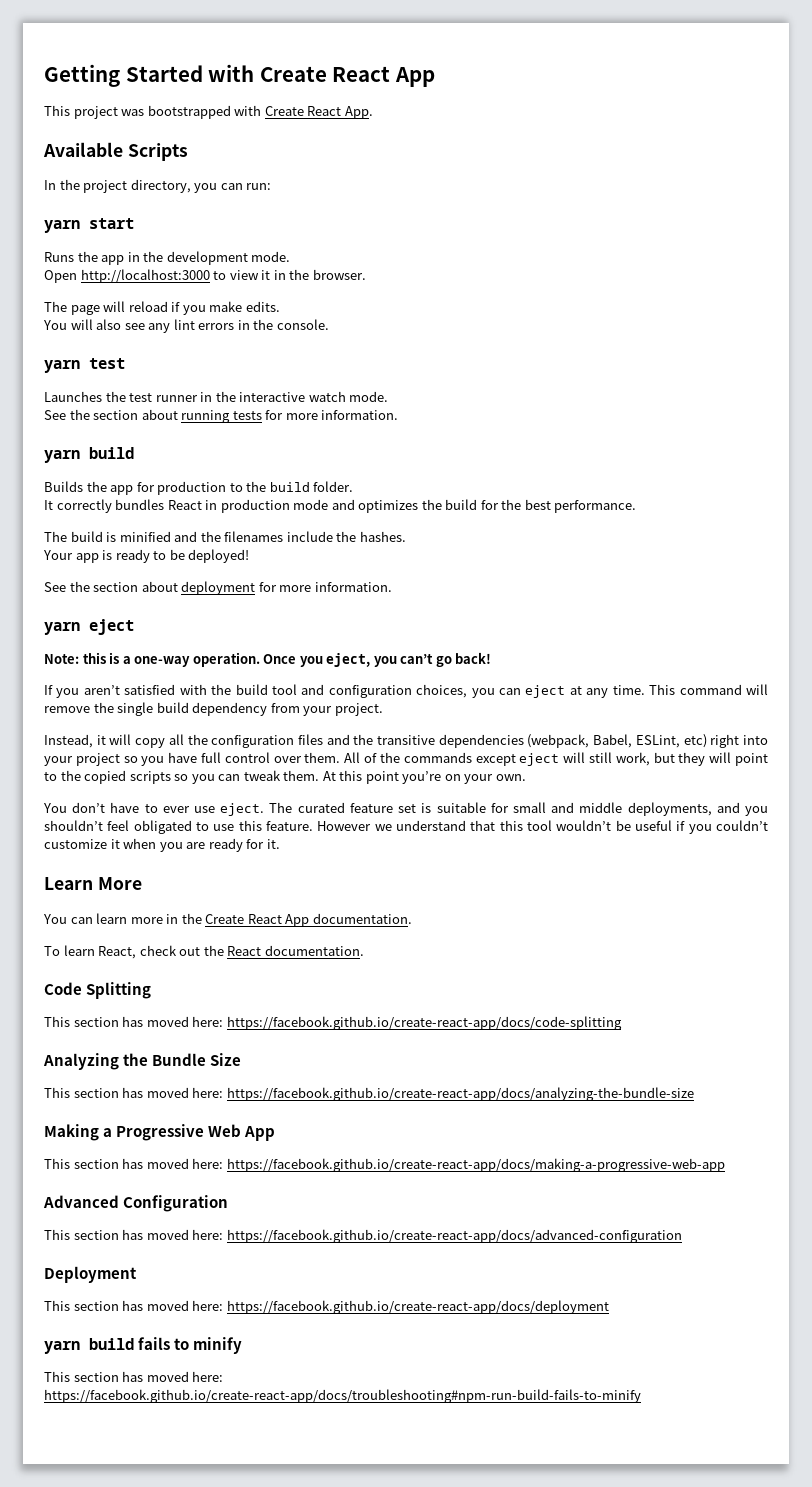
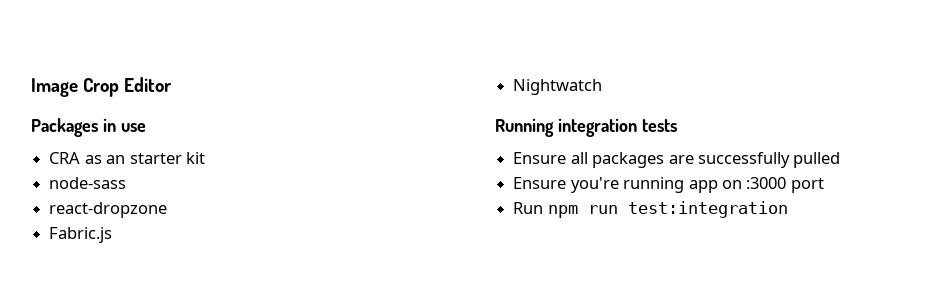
[44,64,435,87] [44,105,373,119] [43,142,188,161] [44,179,272,193] [44,218,134,233] [44,251,291,265] [44,269,366,283] [44,301,280,315] [43,319,329,333] [44,358,125,373] [44,391,389,402] [44,409,399,423] [44,447,134,463] [44,481,354,495] [44,499,637,513] [44,531,406,542] [43,549,250,563] [44,581,392,595] [44,619,134,635] [44,652,492,667] [44,684,769,698] [44,702,383,716] [44,734,768,748] [44,752,769,766] [44,770,526,784] [43,802,768,816] [44,820,769,834] [44,838,280,852] [44,877,142,890] [43,913,412,927] [44,945,364,959] [44,982,152,999] [44,1016,622,1030] [43,1053,242,1070] [44,1087,694,1101] [44,1124,276,1141] [44,1158,725,1172] [43,1195,229,1212] [44,1229,682,1243] [44,1266,137,1283] [44,1300,609,1314] [44,1337,243,1354] [44,1371,224,1382] [44,1389,641,1403] Getting Started with Create React App // This project was bootstrapped with Create React App. // Available Scripts // In the project directory, you can run: // yarn start // Runs the app in the development mode. // Open http://localhost:3000 to view it in the browser. // The page will reload if you make edits. // You will also see any lint errors in the console. // yarn test // Launches the test runner in the interactive watch mode. // See the section about running tests for more information. // yarn build // Builds the app for production to the build folder. // It correctly bundles React in production mode and optimizes the build for the best performance. // The build is minified and the filenames include the hashes. // Your app is ready to be deployed! // See the section about deployment for more information. // yarn eject // Note: this is a one-way operation. Once you eject, you can’t go back! // If you aren’t satisfied with the build tool and configuration choices, you can eject at any time. This command will remove the single build dependency from your project. // Instead, it will copy all the configuration files and the transitive dependencies (webpack, Babel, ESLint, etc) right into your project so you have full control over them. All of the commands except eject will still work, but they will point to the copied scripts so you can tweak them. At this point you’re on your own. // You don’t have to ever use eject. The curated feature set is suitable for small and middle deployments, and you shouldn’t feel obligated to use this feature. However we understand that this tool wouldn’t be useful if you couldn’t customize it when you are ready for it. // Learn More // You can learn more in the Create React App documentation. // To learn React, check out the React documentation. // Code Splitting // This section has moved here: https://facebook.github.io/create-react-app/docs/code-splitting // Analyzing the Bundle Size // This section has moved here: https://facebook.github.io/create-react-app/docs/analyzing-the-bundle-size // Making a Progressive Web App // This section has moved here: https://facebook.github.io/create-react-app/docs/making-a-progressive-web-app // Advanced Configuration // This section has moved here: https://facebook.github.io/create-react-app/docs/advanced-configuration // Deployment // This section has moved here: https://facebook.github.io/create-react-app/docs/deployment // yarn build fails to minify // This section has moved here: https://facebook.github.io/create-react-app/docs/troubleshooting#npm-run-build-fails-to-minify -> [31,77,173,97] [31,118,146,137] [49,152,205,164] [49,177,127,189] [49,202,168,218] [49,227,113,243] [513,79,603,95] [495,118,677,137] [513,152,841,168] [513,177,824,193] [513,201,788,218] Image Crop Editor // Packages in use // CRA as an starter kit // node-sass // react-dropzone // Fabric.js // Nightwatch // Running integration tests // Ensure all packages are successfully pulled // Ensure you're running app on :3000 port // Run npm run test:integration

